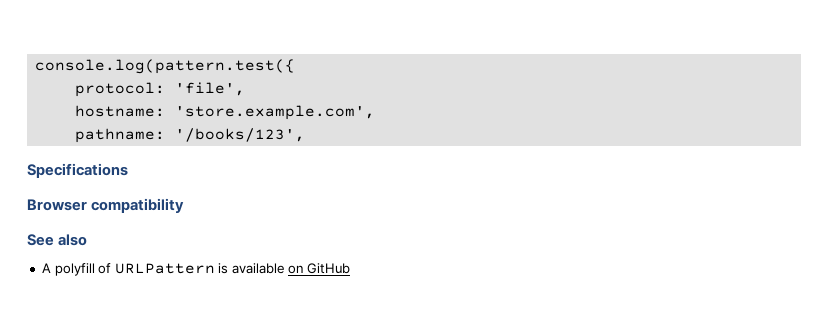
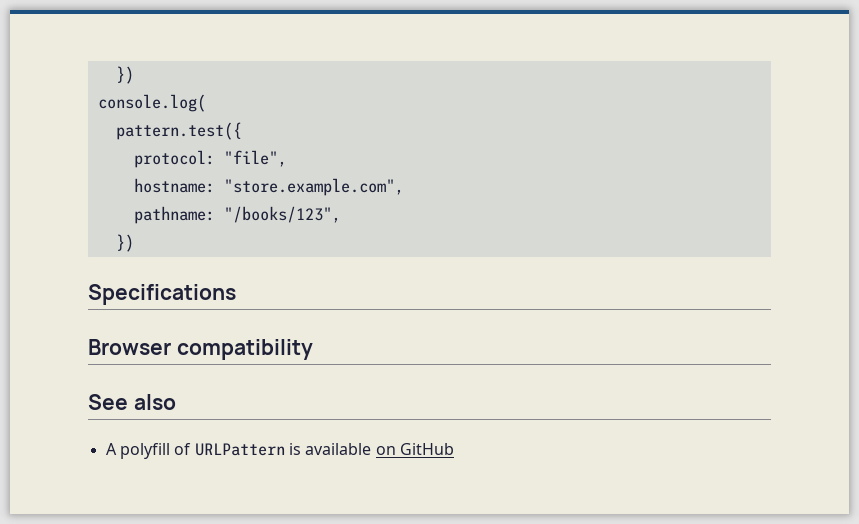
[35,59,296,74] console.log(pattern.test({ -> [115,66,134,84] [97,94,206,112] [115,122,242,140] }) // console.log( // pattern.test({
[175,82,246,96] 'file', -> [223,150,287,167] "file",
[175,105,376,120] 'store.example.com', -> [223,178,404,196] "store.example.com",
[175,128,306,142] '/books/123', -> [223,206,341,223] [115,234,134,252] "/books/123", // })

